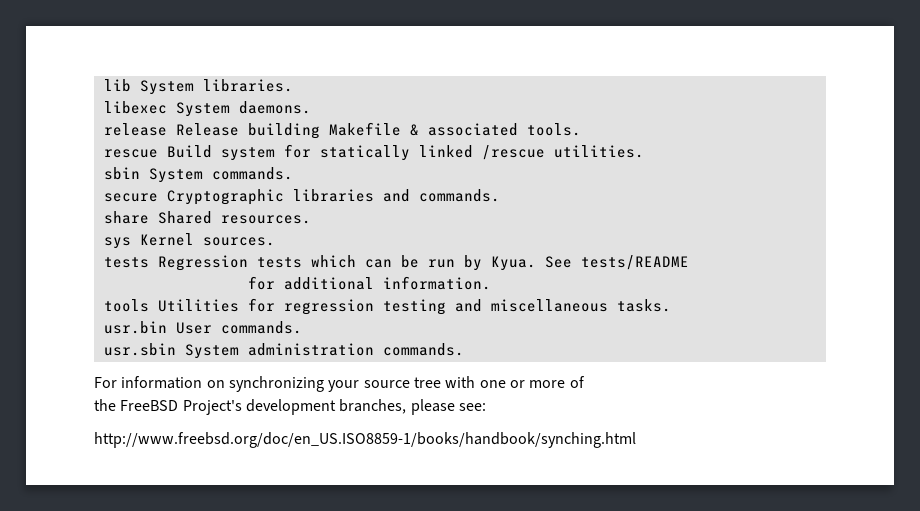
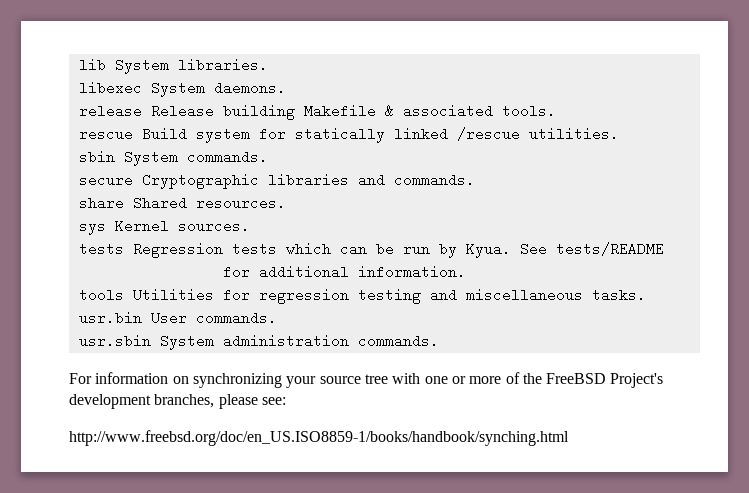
(585, 382) // -> (520, 378) none

